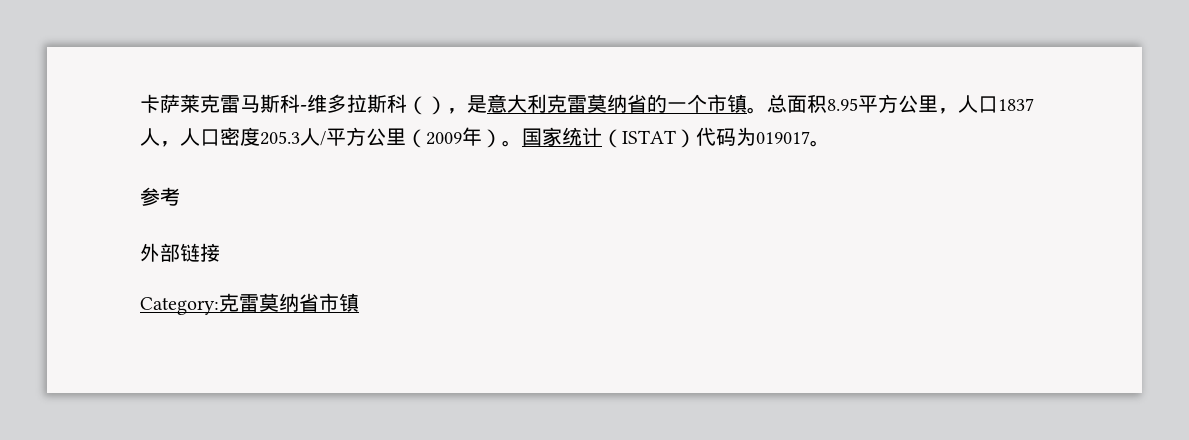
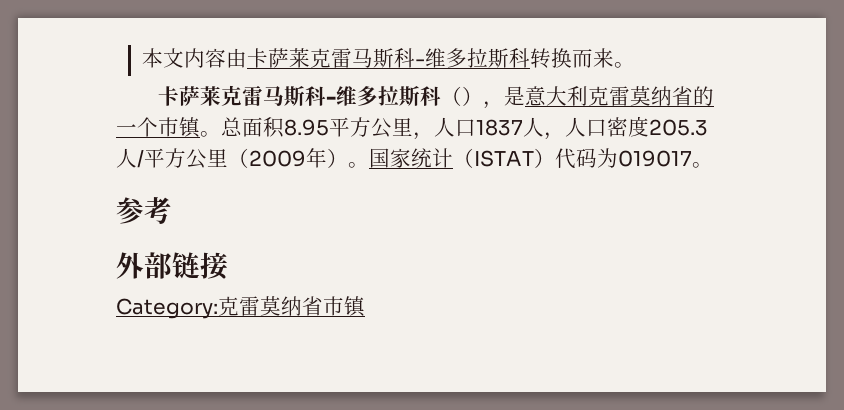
(140, 103) none -> [142,48,636,69] 本文内容由卡萨莱克雷马斯科-维多拉斯科转换而来。 //

